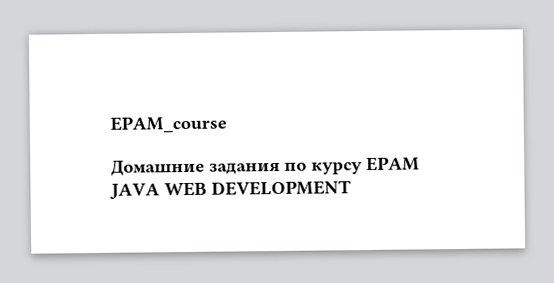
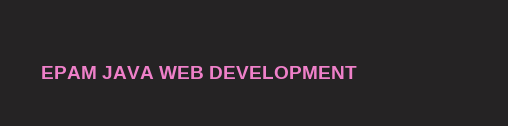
[110,115,227,133] [111,159,363,176] EPAM_course // Домашние задания по курсу -> (41, 72) none

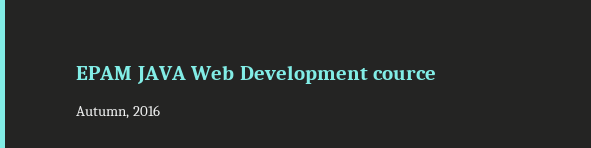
[159,66,358,79] WEB DEVELOPMENT -> [190,65,437,84] [76,105,160,119] Web Development cource // Autumn, 2016

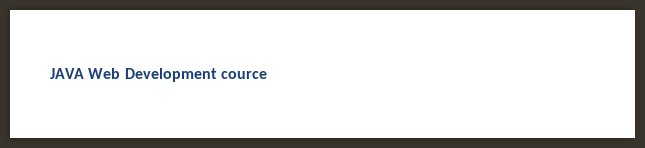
[76,66,132,80] EPAM -> (50, 73) none
[76,105,160,119] // Autumn, 2016 -> (267, 75) none

